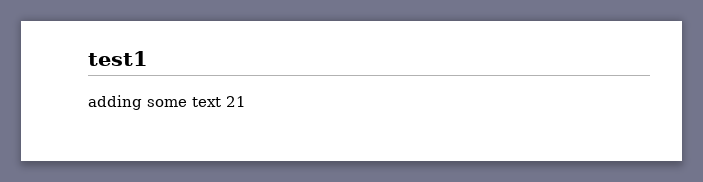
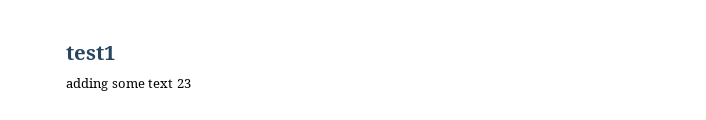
[226,96,246,107] 21 -> [176,79,191,88] 23

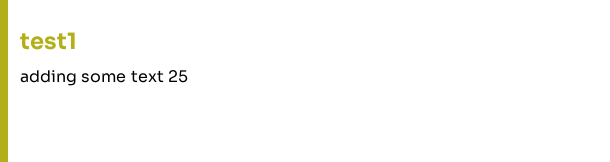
[176,79,191,88] 23 -> [167,70,188,83] 25

